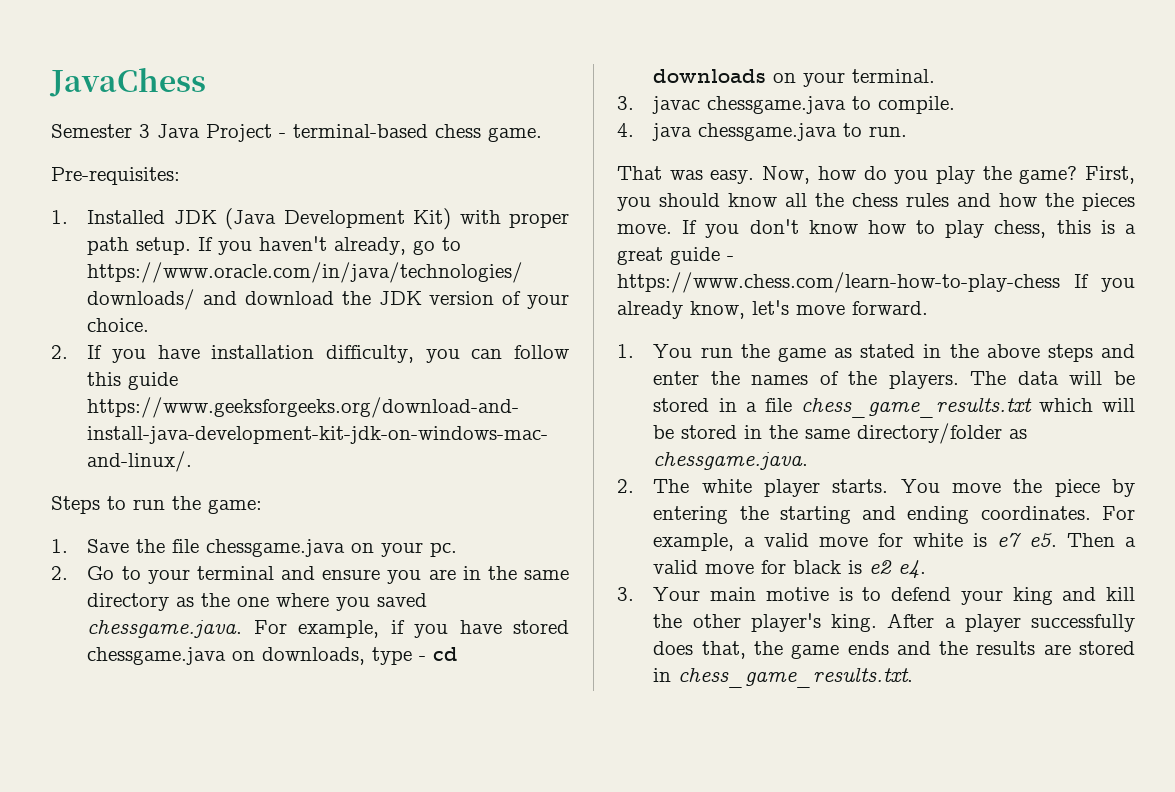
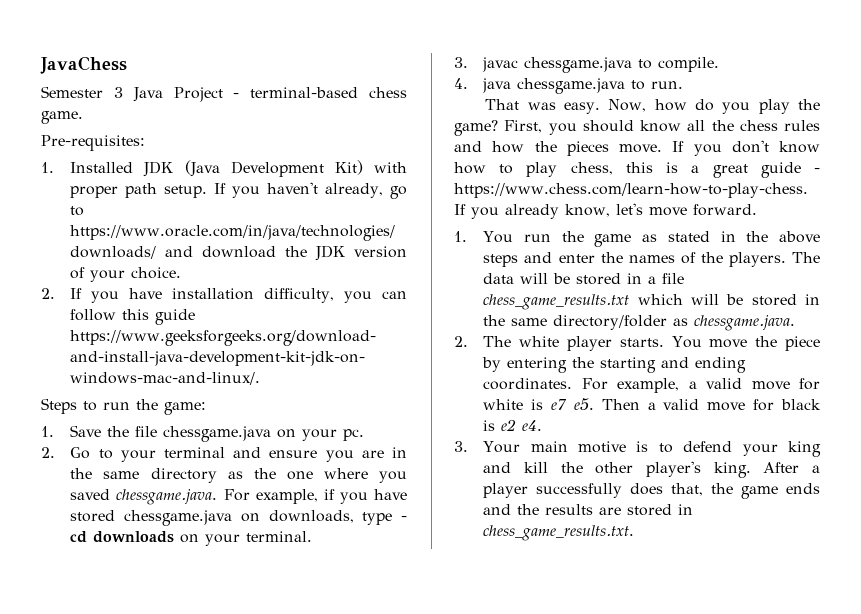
[617,272,1060,293] https://www.chess.com/learn-how-to-play-chess -> [454,183,808,198] https://www.chess.com/learn-how-to-play-chess.

